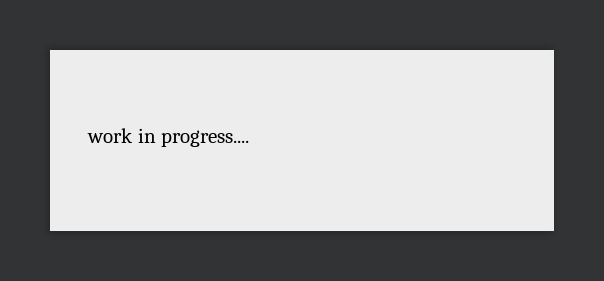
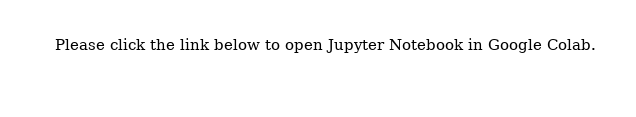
[87,128,250,147] work in progress.... -> [55,38,596,53] Please click the link below to open Jupyter Notebook in Google Colab.

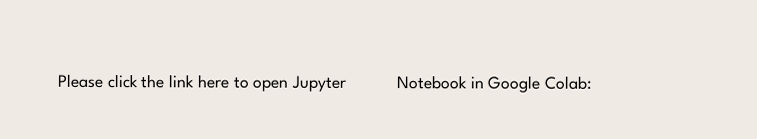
[214,39,260,50] below -> [196,74,229,89] here
[547,39,596,50] Colab. -> [544,75,593,90] Colab:

